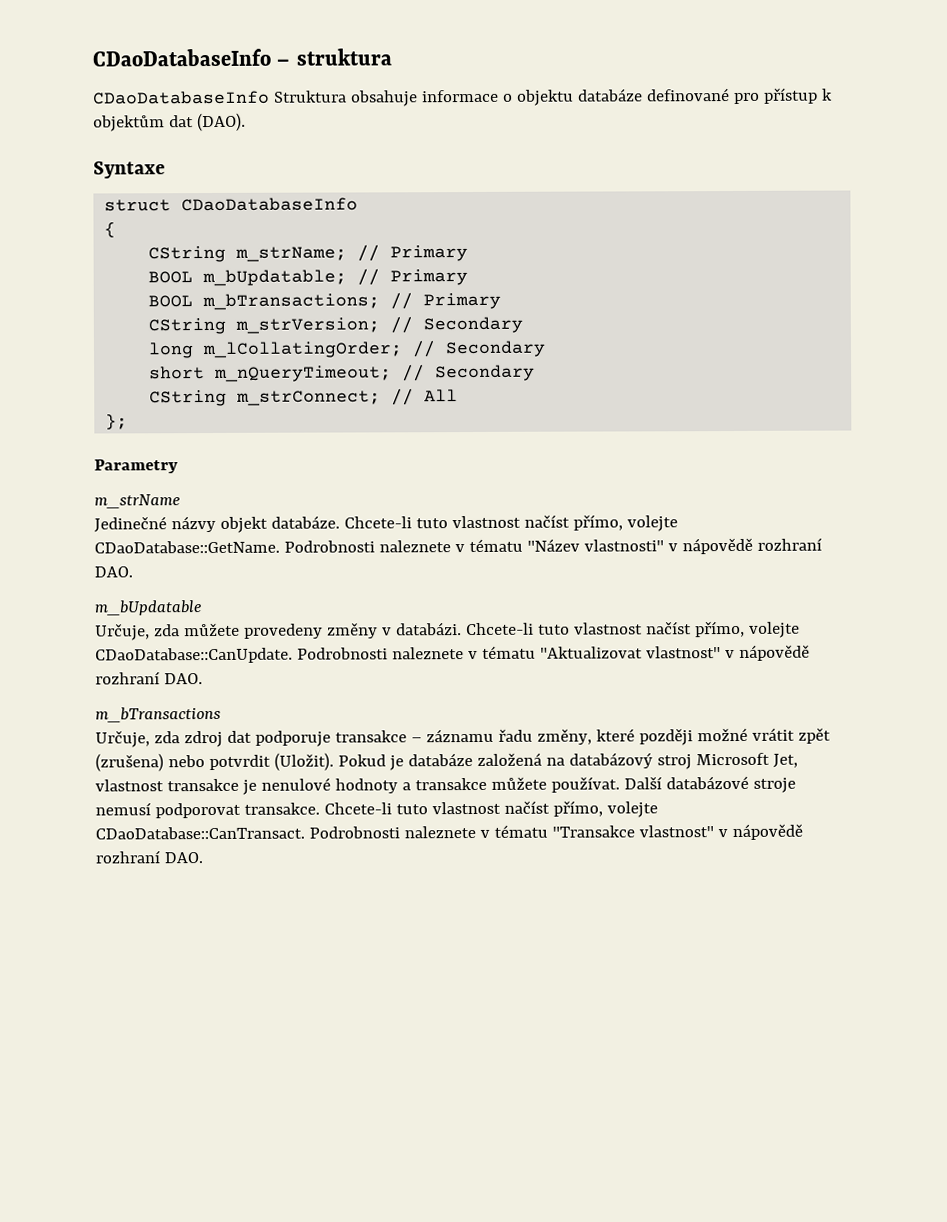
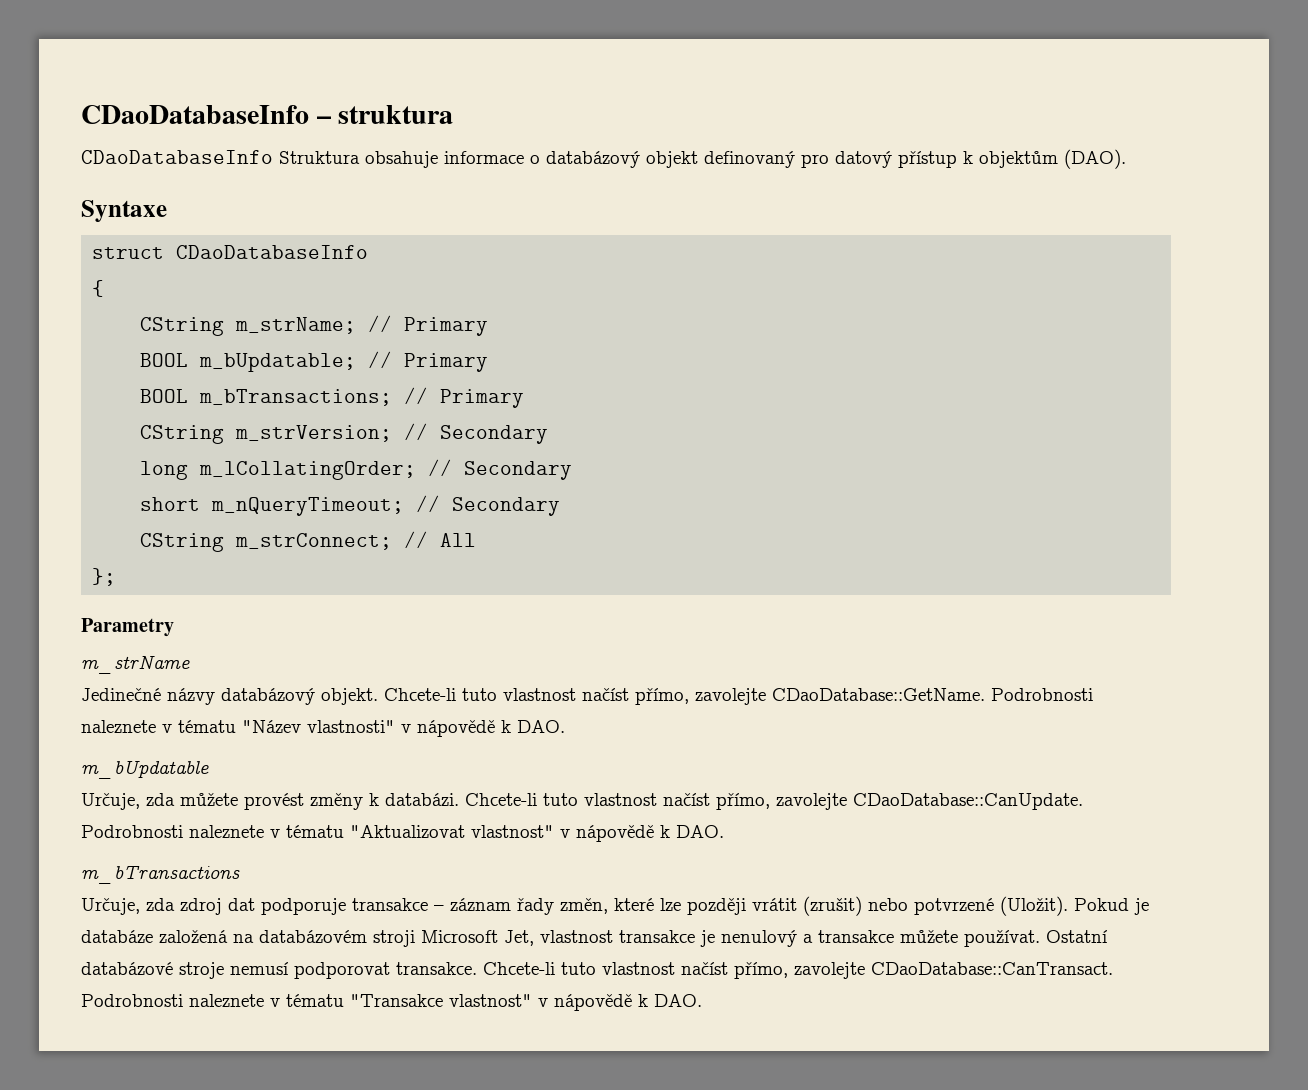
[515,88,760,106] objektu databáze definované pro -> [546,151,892,168] databázový objekt definovaný pro datový
[168,115,194,128] dat -> (1058, 159) none
[219,514,678,533] objekt databáze. Chcete-li tuto vlastnost načíst přímo, volejte -> [221,688,766,705] databázový objekt. Chcete-li tuto vlastnost načíst přímo, zavolejte
[756,537,822,551] rozhraní -> [501,720,511,733] k
[243,622,392,639] provedeny změny v -> [244,793,379,810] provést změny k
[748,621,800,638] volejte -> [776,793,847,810] zavolejte
[95,671,160,685] rozhraní -> [660,825,670,838] k
[425,727,831,746] [95,753,271,772] záznamu řadu změny, které později možné vrátit zpět (zrušena) nebo potvrdit -> [450,896,994,916] záznam řady změn, které lze později vrátit (zrušit) nebo potvrzené
[568,752,692,770] databázový stroj -> [259,930,415,947] databázovém stroji
[260,777,398,794] nenulové hodnoty -> [721,930,797,947] nenulový
[623,776,662,790] Další -> [1046,930,1108,943] Ostatní
[606,801,658,818] volejte -> [794,962,865,979] zavolejte
[95,850,160,864] rozhraní -> [638,994,648,1007] k

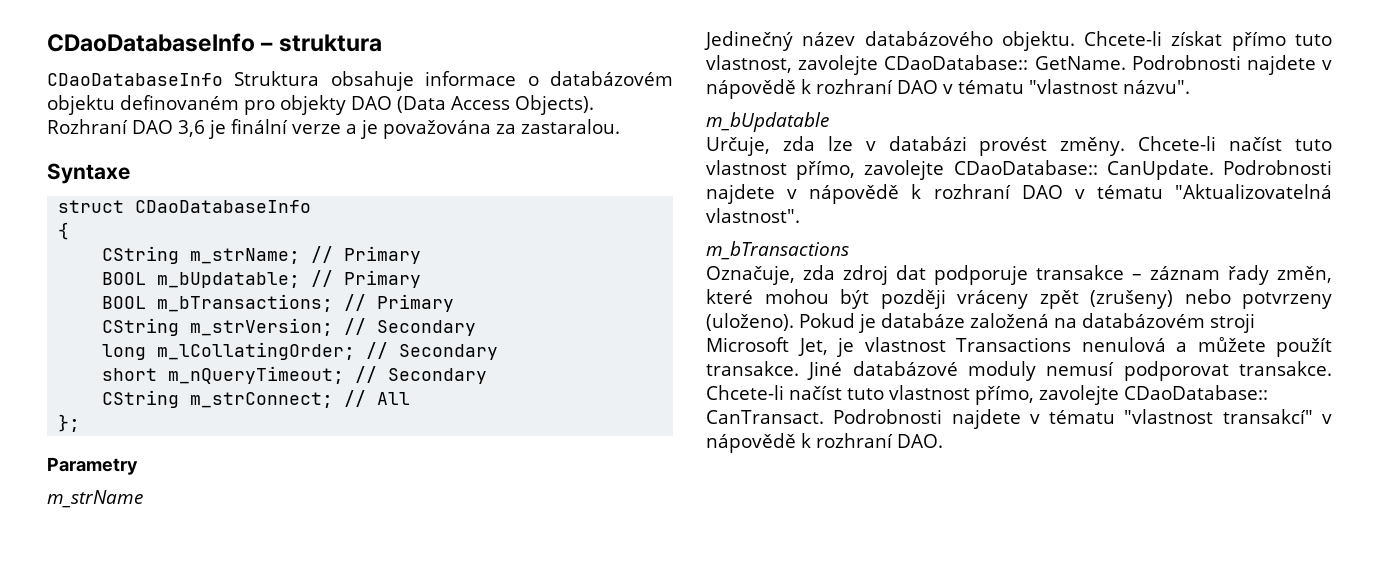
[546,149,1126,169] databázový objekt definovaný pro datový přístup k objektům (DAO). -> [549,71,673,86] [47,95,594,115] [47,119,620,139] databázovém objektu definovaném pro objekty DAO (Data Access Objects). Rozhraní DAO 3,6 je finální verze a je považována za zastaralou.
[81,688,1093,705] [81,720,565,737] [81,760,209,779] [81,793,1083,810] [81,825,724,842] Jedinečné názvy databázový objekt. Chcete-li tuto vlastnost načíst přímo, zavolejte CDaoDatabase::GetName. Podrobnosti naleznete v tématu "Název vlastnosti" v nápovědě k DAO. // m_bUpdatable // Určuje, zda můžete provést změny k databázi. Chcete-li tuto vlastnost načíst přímo, zavolejte CDaoDatabase::CanUpdate. Podrobnosti naleznete v tématu "Aktualizovat vlastnost" v nápovědě k DAO. -> [704,31,1332,51] [706,55,1332,75] [706,79,1190,99] [706,112,829,132] [706,136,1332,156] [706,160,1332,180] [706,184,1333,204] [706,208,800,223] Jedinečný název databázového objektu. Chcete-li získat přímo tuto vlastnost, zavolejte CDaoDatabase:: GetName. Podrobnosti najdete v nápovědě k rozhraní DAO v tématu "vlastnost názvu". // m_bUpdatable // Určuje, zda lze v databázi provést změny. Chcete-li načíst tuto vlastnost přímo, zavolejte CDaoDatabase:: CanUpdate. Podrobnosti najdete v nápovědě k rozhraní DAO v tématu "Aktualizovatelná vlastnost".
[81,898,140,915] Určuje, -> [706,265,795,285] Označuje,
[660,896,1068,916] lze později vrátit (zrušit) nebo potvrzené (Uložit). -> [764,289,1332,309] [706,313,794,331] mohou být později vráceny zpět (zrušeny) nebo potvrzeny (uloženo).
[540,930,1108,947] [81,962,224,979] vlastnost transakce je nenulový a transakce můžete používat. Ostatní databázové stroje -> [836,337,1332,357] [706,361,1036,381] je vlastnost Transactions nenulová a můžete použít transakce. Jiné databázové moduly
[561,962,1113,979] [81,994,648,1011] tuto vlastnost načíst přímo, zavolejte CDaoDatabase::CanTransact. Podrobnosti naleznete v tématu "Transakce vlastnost" v nápovědě k -> [789,385,1268,405] [706,409,1332,429] [706,433,893,453] načíst tuto vlastnost přímo, zavolejte CDaoDatabase:: CanTransact. Podrobnosti najdete v tématu "vlastnost transakcí" v nápovědě k rozhraní

